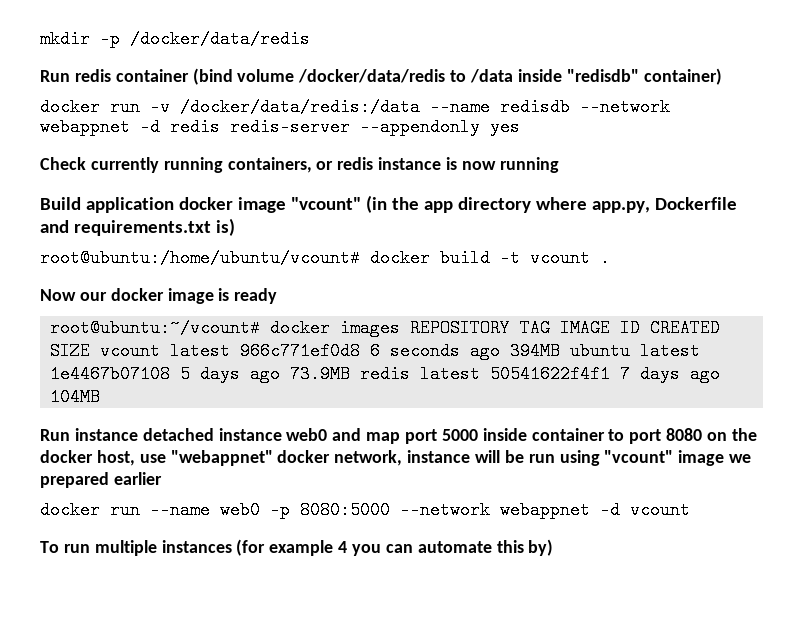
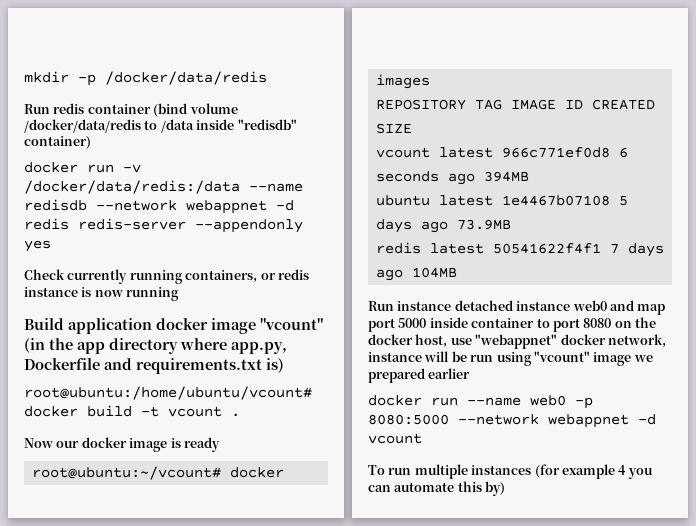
(400, 328) none -> (430, 81) //
(90, 351) none -> (412, 128) //
(560, 351) none -> (529, 176) //
(350, 374) none -> (511, 224) //

